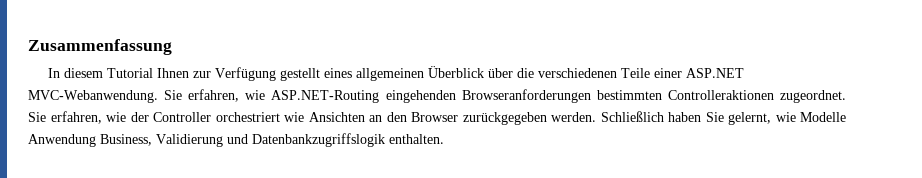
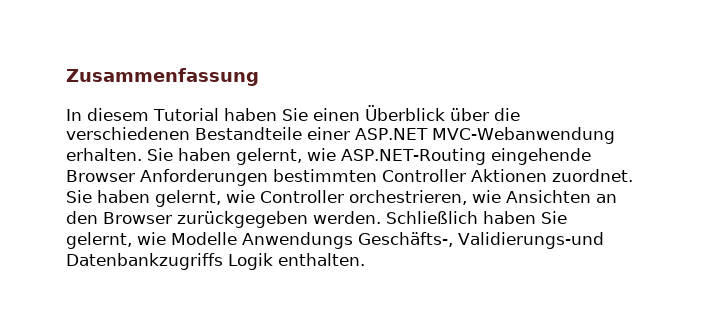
[156,67,424,81] Ihnen zur Verfügung gestellt eines allgemeinen -> [223,108,360,121] haben Sie einen
[620,68,650,78] Teile -> [195,127,302,140] Bestandteile
[28,89,846,103] [28,111,280,124] MVC-Webanwendung. Sie erfahren, wie ASP.NET-Routing eingehenden Browseranforderungen bestimmten Controlleraktionen zugeordnet. Sie erfahren, wie der Controller orchestriert -> [431,127,615,144] [66,148,591,165] [66,169,633,186] [66,190,467,207] MVC-Webanwendung erhalten. Sie haben gelernt, wie ASP.NET-Routing eingehende Browser Anforderungen bestimmten Controller Aktionen zuordnet. Sie haben gelernt, wie Controller orchestrieren,
[28,133,385,147] Anwendung Business, Validierung und Datenbankzugriffslogik -> [242,232,604,249] [66,253,273,270] Anwendungs Geschäfts-, Validierungs-und Datenbankzugriffs Logik

